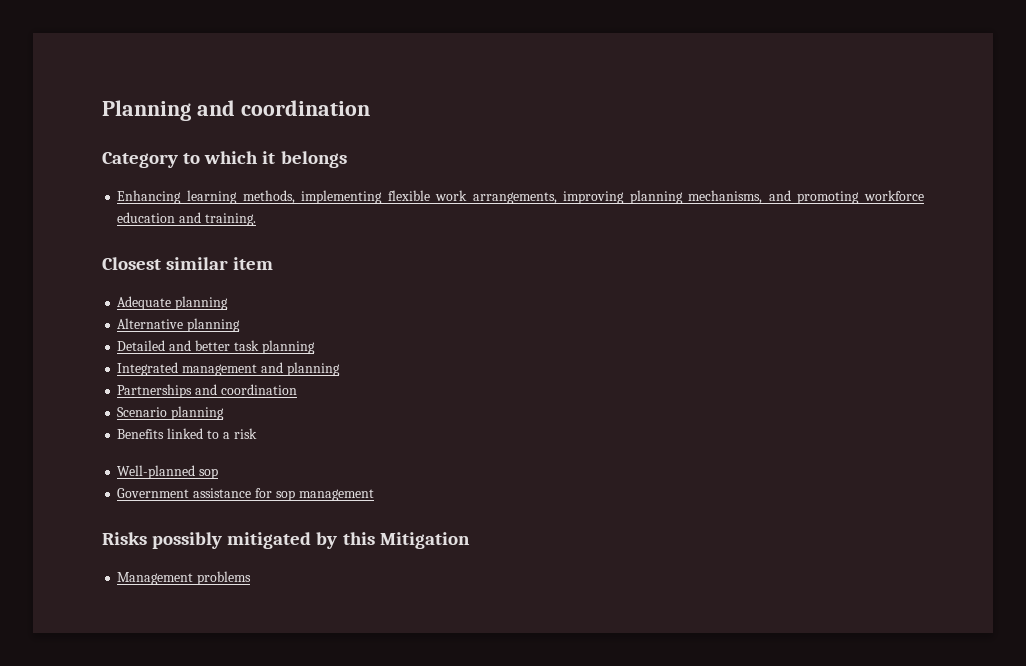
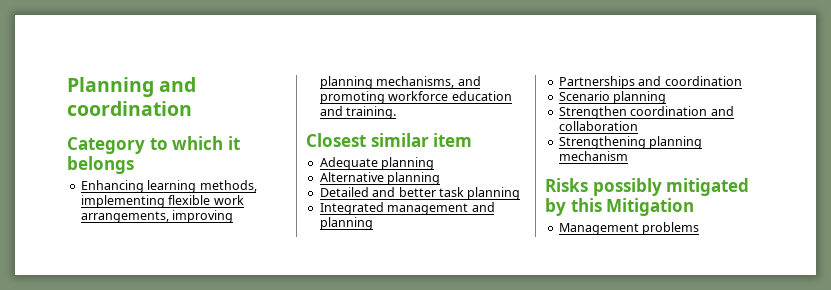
[117,428,257,439] [117,465,219,479] [117,488,374,501] Benefits linked to a risk // Well-planned sop // Government assistance for sop management -> [558,106,734,119] [558,121,638,131] [558,136,703,149] [558,151,628,161] Strengthen coordination and collaboration // Strengthening planning mechanism

